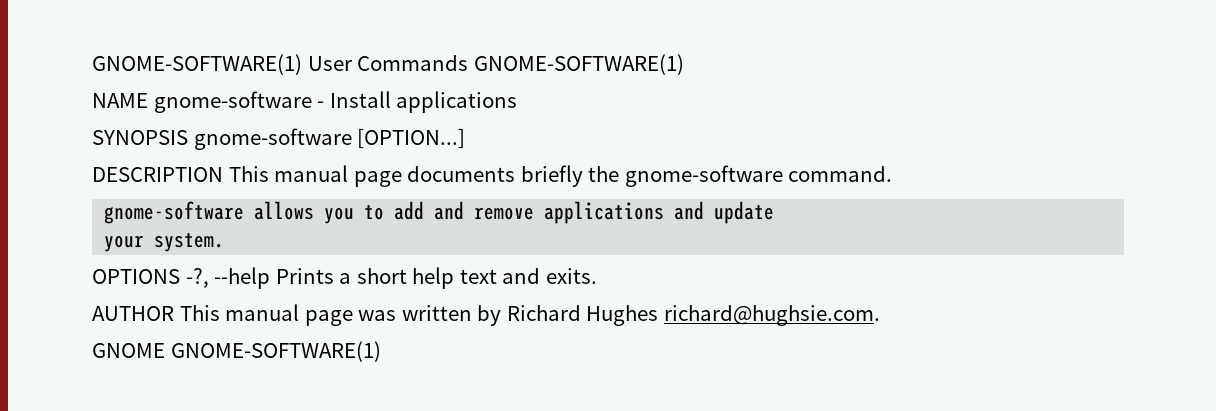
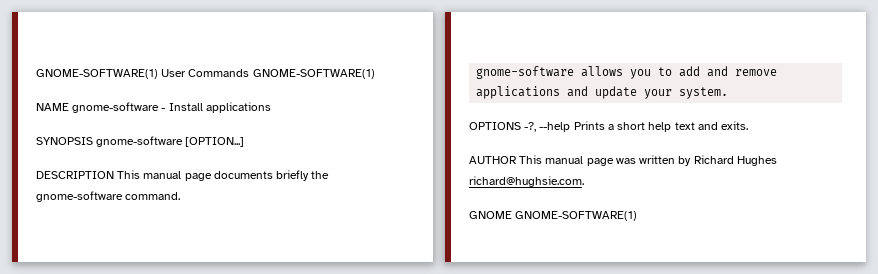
(775, 212) // -> (638, 92) none

